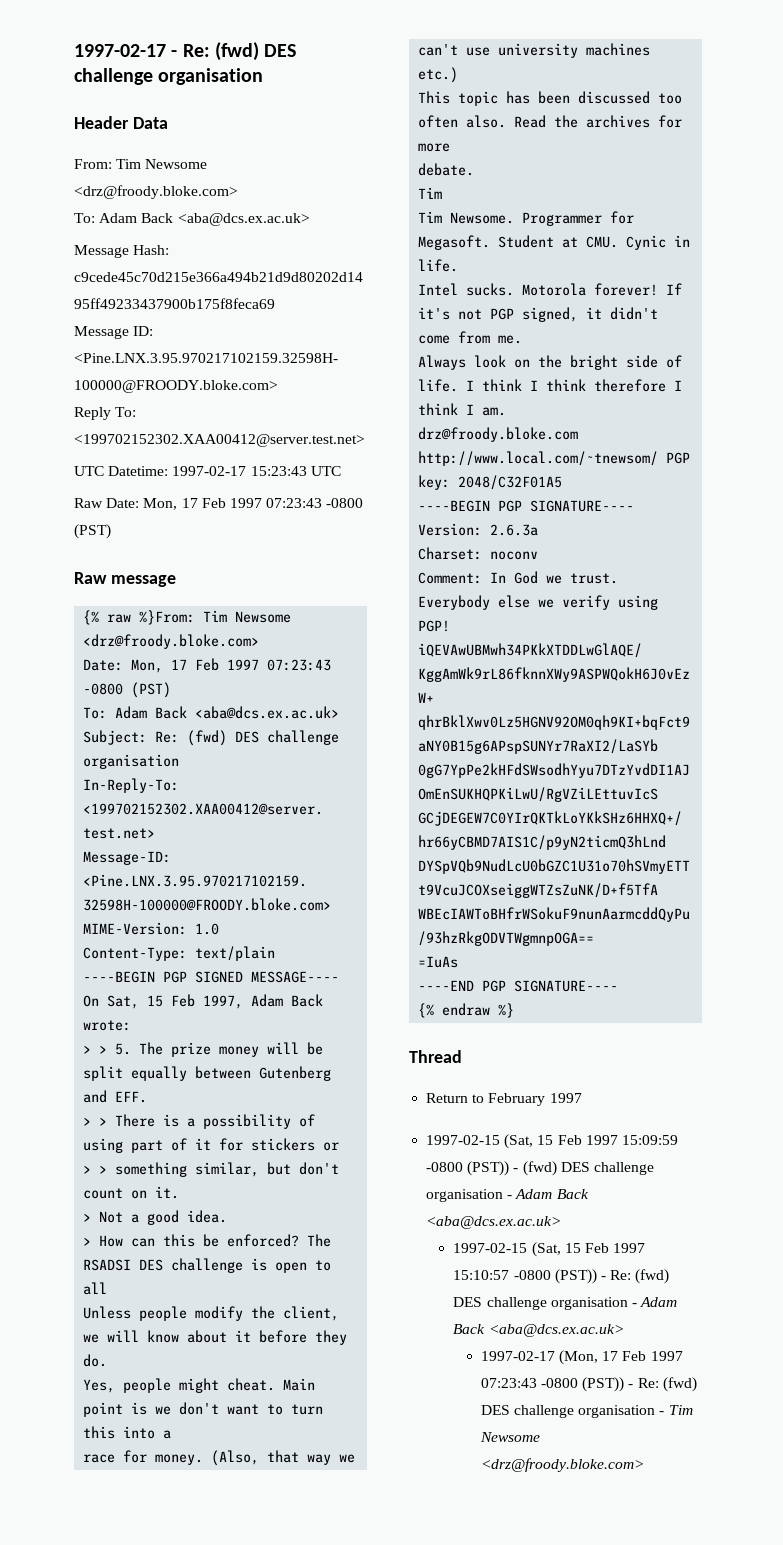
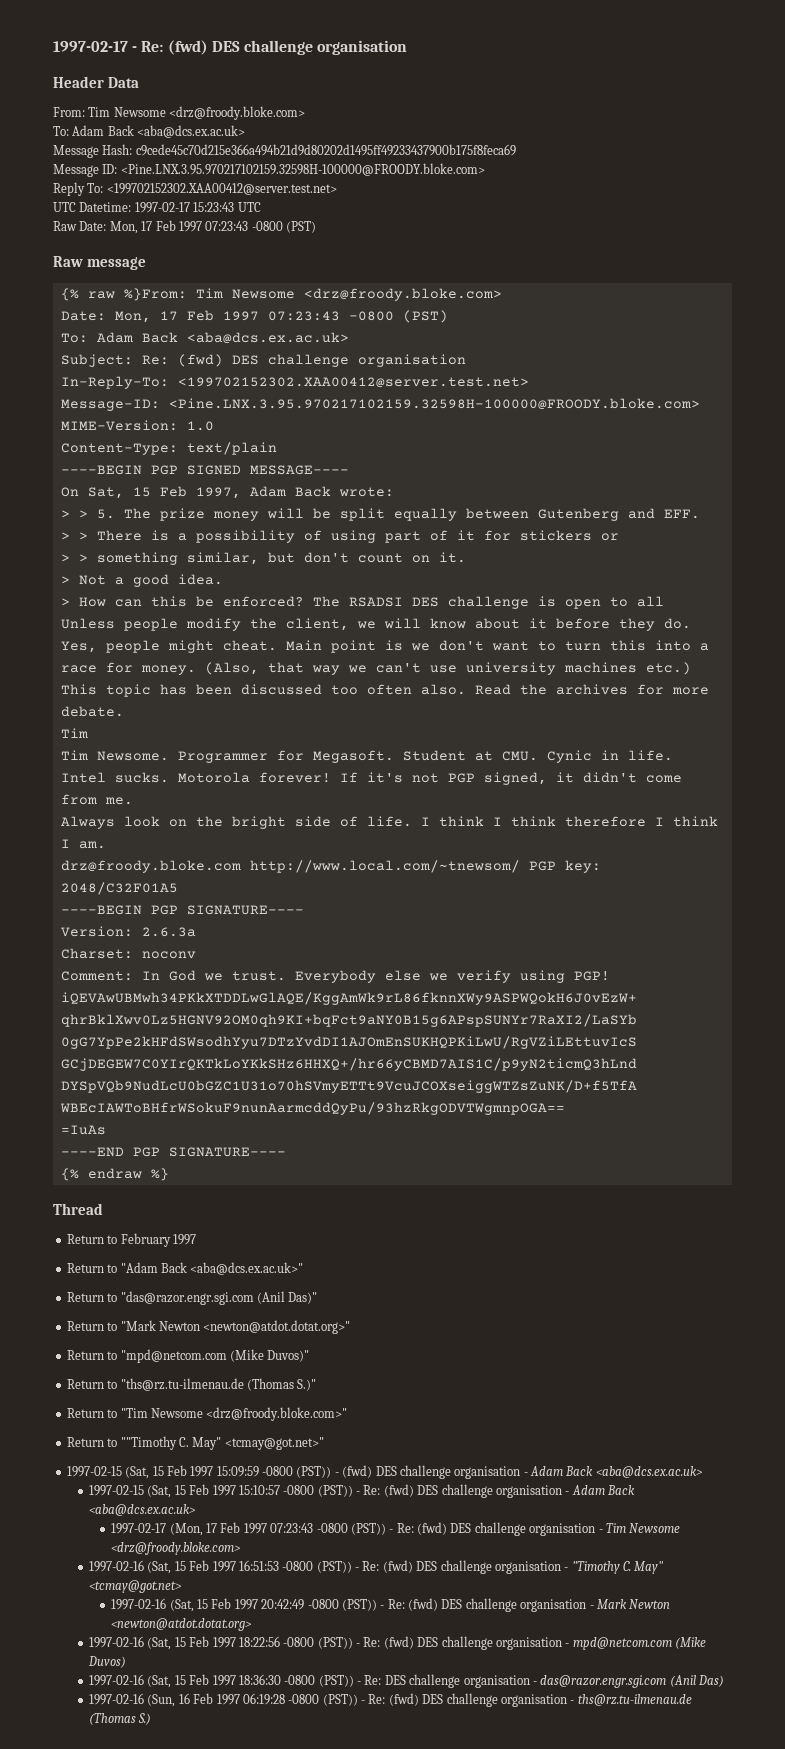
(582, 1098) none -> [66,1262,304,1275] [66,1291,318,1305] [66,1320,351,1334] [66,1349,310,1363] [66,1378,317,1391] [66,1407,348,1421] [66,1436,324,1450] // Return to "Adam Back <aba@dcs.ex.ac.uk>" // Return to "das@razor.engr.sgi.com (Anil Das)" // Return to "Mark Newton <newton@atdot.dotat.org>" // Return to "mpd@netcom.com (Mike Duvos)" // Return to "ths@rz.tu-ilmenau.de (Thomas S.)" // Return to "Tim Newsome <drz@froody.bloke.com>" // Return to ""Timothy C. May" <tcmay@got.net>"
(644, 1465) none -> [89,1560,664,1574] [89,1580,183,1593] [111,1598,671,1612] [111,1618,253,1631] [89,1636,707,1650] [88,1656,127,1668] [89,1674,725,1688] [89,1693,692,1707] [89,1713,152,1725] // 1997-02-16 (Sat, 15 Feb 1997 16:51:53 -0800 (PST)) - Re: (fwd) DES challenge organisation - "Timothy C. May" <tcmay@got.net> // 1997-02-16 (Sat, 15 Feb 1997 20:42:49 -0800 (PST)) - Re: (fwd) DES challenge organisation - Mark Newton <newton@atdot.dotat.org> // 1997-02-16 (Sat, 15 Feb 1997 18:22:56 -0800 (PST)) - Re: (fwd) DES challenge organisation - mpd@netcom.com (Mike Duvos) // 1997-02-16 (Sat, 15 Feb 1997 18:36:30 -0800 (PST)) - Re: DES challenge organisation - das@razor.engr.sgi.com (Anil Das) // 1997-02-16 (Sun, 16 Feb 1997 06:19:28 -0800 (PST)) - Re: (fwd) DES challenge organisation - ths@rz.tu-ilmenau.de (Thomas S.)

